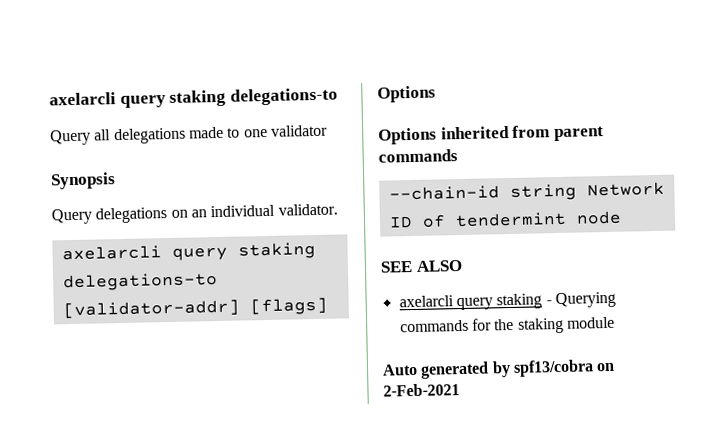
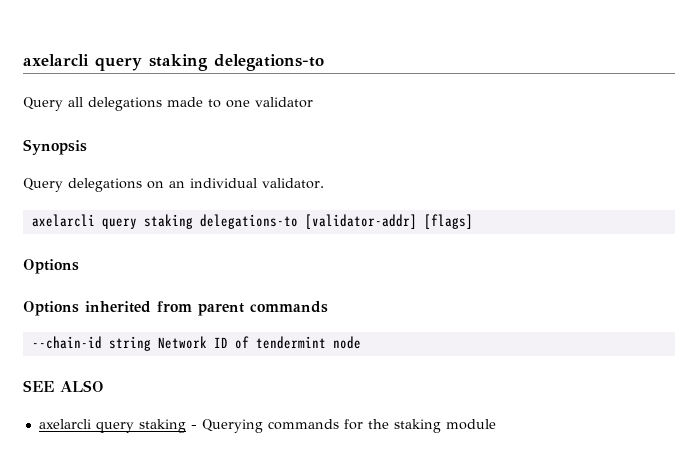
[382,359,616,379] [383,383,460,397] // Auto generated by spf13/cobra on 2-Feb-2021 -> (496, 424) none

